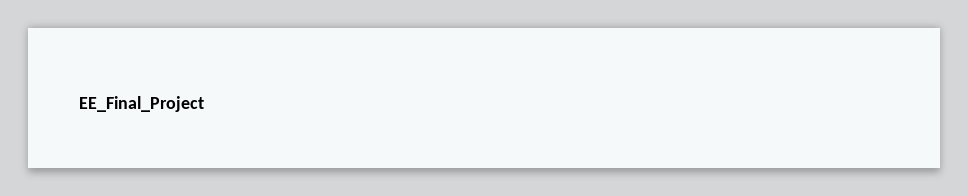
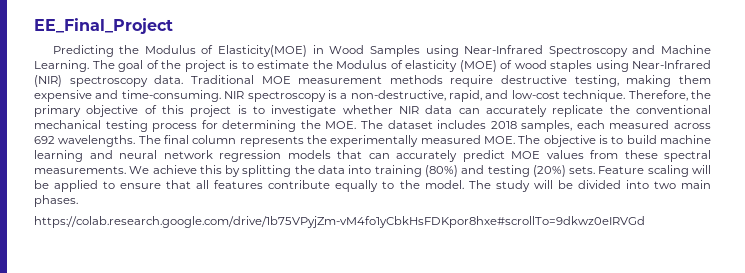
(204, 104) none -> [52,45,711,57] [34,60,711,72] [34,75,711,87] [34,90,711,102] [34,105,711,117] [34,120,711,132] [34,135,711,147] [34,150,711,162] [34,165,711,177] [34,180,711,192] [34,195,78,207] [34,216,645,228] // Predicting the Modulus of Elasticity(MOE) in Wood Samples using Near-Infrared Spectroscopy and Machine Learning. The goal of the project is to estimate the Modulus of elasticity (MOE) of wood staples using Near-Infrared (NIR) spectroscopy data. Traditional MOE measurement methods require destructive testing, making them expensive and time-consuming. NIR spectroscopy is a non-destructive, rapid, and low-cost technique. Therefore, the primary objective of this project is to investigate whether NIR data can accurately replicate the conventional mechanical testing process for determining the MOE. The dataset includes 2018 samples, each measured across 692 wavelengths. The final column represents the experimentally measured MOE. The objective is to build machine learning and neural network regression models that can accurately predict MOE values from these spectral measurements. We achieve this by splitting the data into training (80%) and testing (20%) sets. Feature scaling will be applied to ensure that all features contribute equally to the model. The study will be divided into two main phases. // https://colab.research.google.com/drive/1b75VPyjZm-vM4fo1yCbkHsFDKpor8hxe#scrollTo=9dkwz0eIRVGd

